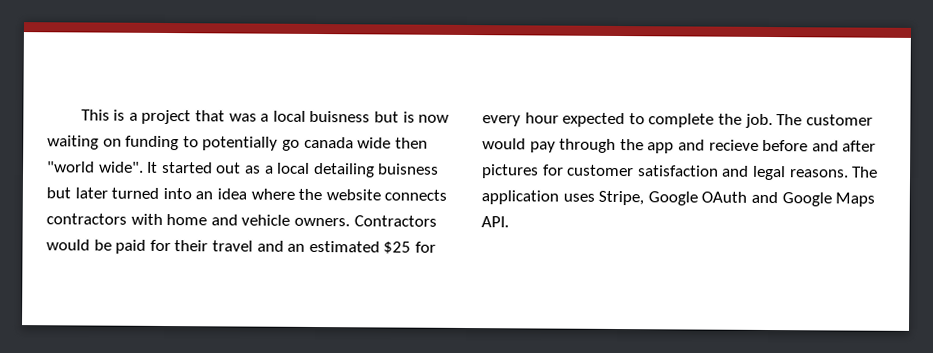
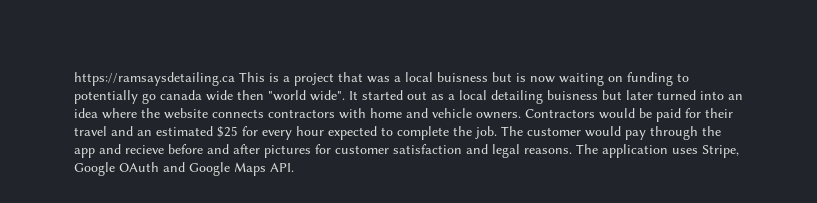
(80, 115) none -> [74,72,235,86] https://ramsaysdetailing.ca

